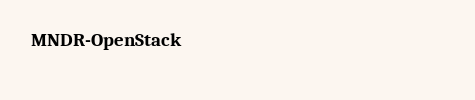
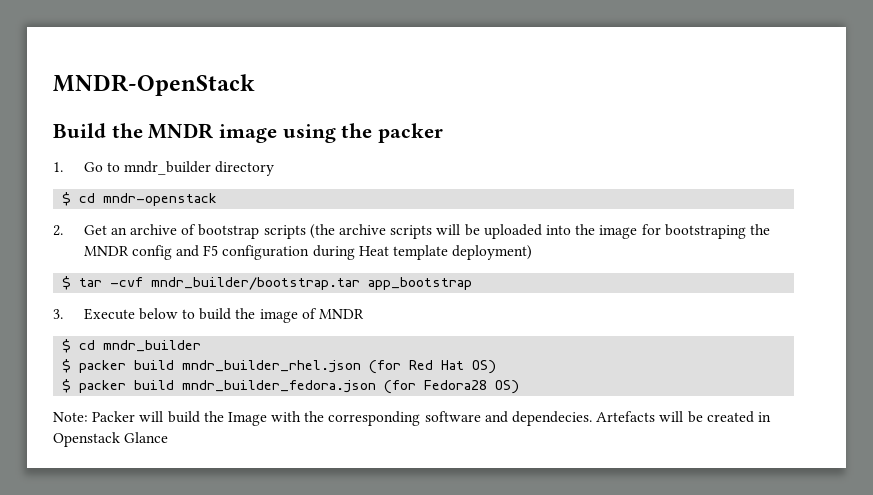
(182, 41) none -> [53,123,444,143] [53,161,275,176] [62,192,218,206] [53,224,770,239] [83,245,533,260] [62,276,473,290] [53,308,365,323] [62,339,202,353] [62,359,497,374] [62,379,520,394] [53,411,771,426] [53,432,169,447] // Build the MNDR image using the packer // 1. Go to mndr_builder directory // $ cd mndr-openstack // 2. Get an archive of bootstrap scripts (the archive scripts will be uploaded into the image for bootstraping the MNDR config and F5 configuration during Heat template deployment) // $ tar -cvf mndr_builder/bootstrap.tar app_bootstrap // 3. Execute below to build the image of MNDR // $ cd mndr_builder // $ packer build mndr_builder_rhel.json (for Red Hat OS) // $ packer build mndr_builder_fedora.json (for Fedora28 OS) // Note: Packer will build the Image with the corresponding software and dependecies. Artefacts will be created in Openstack Glance

